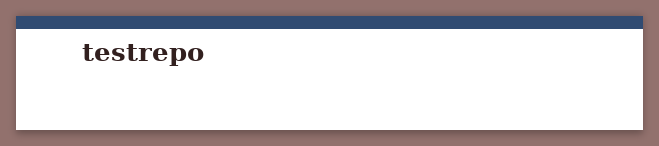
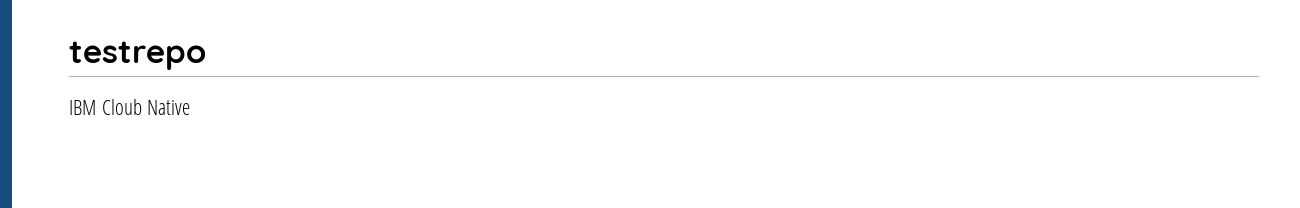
(204, 55) none -> [69,99,191,115] // IBM Cloub Native

